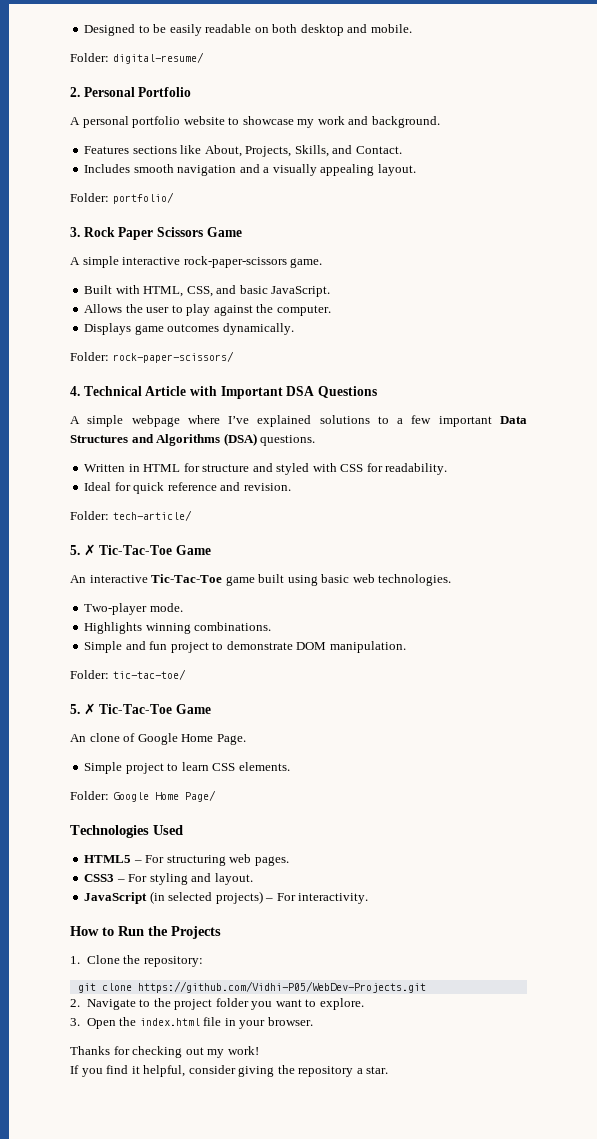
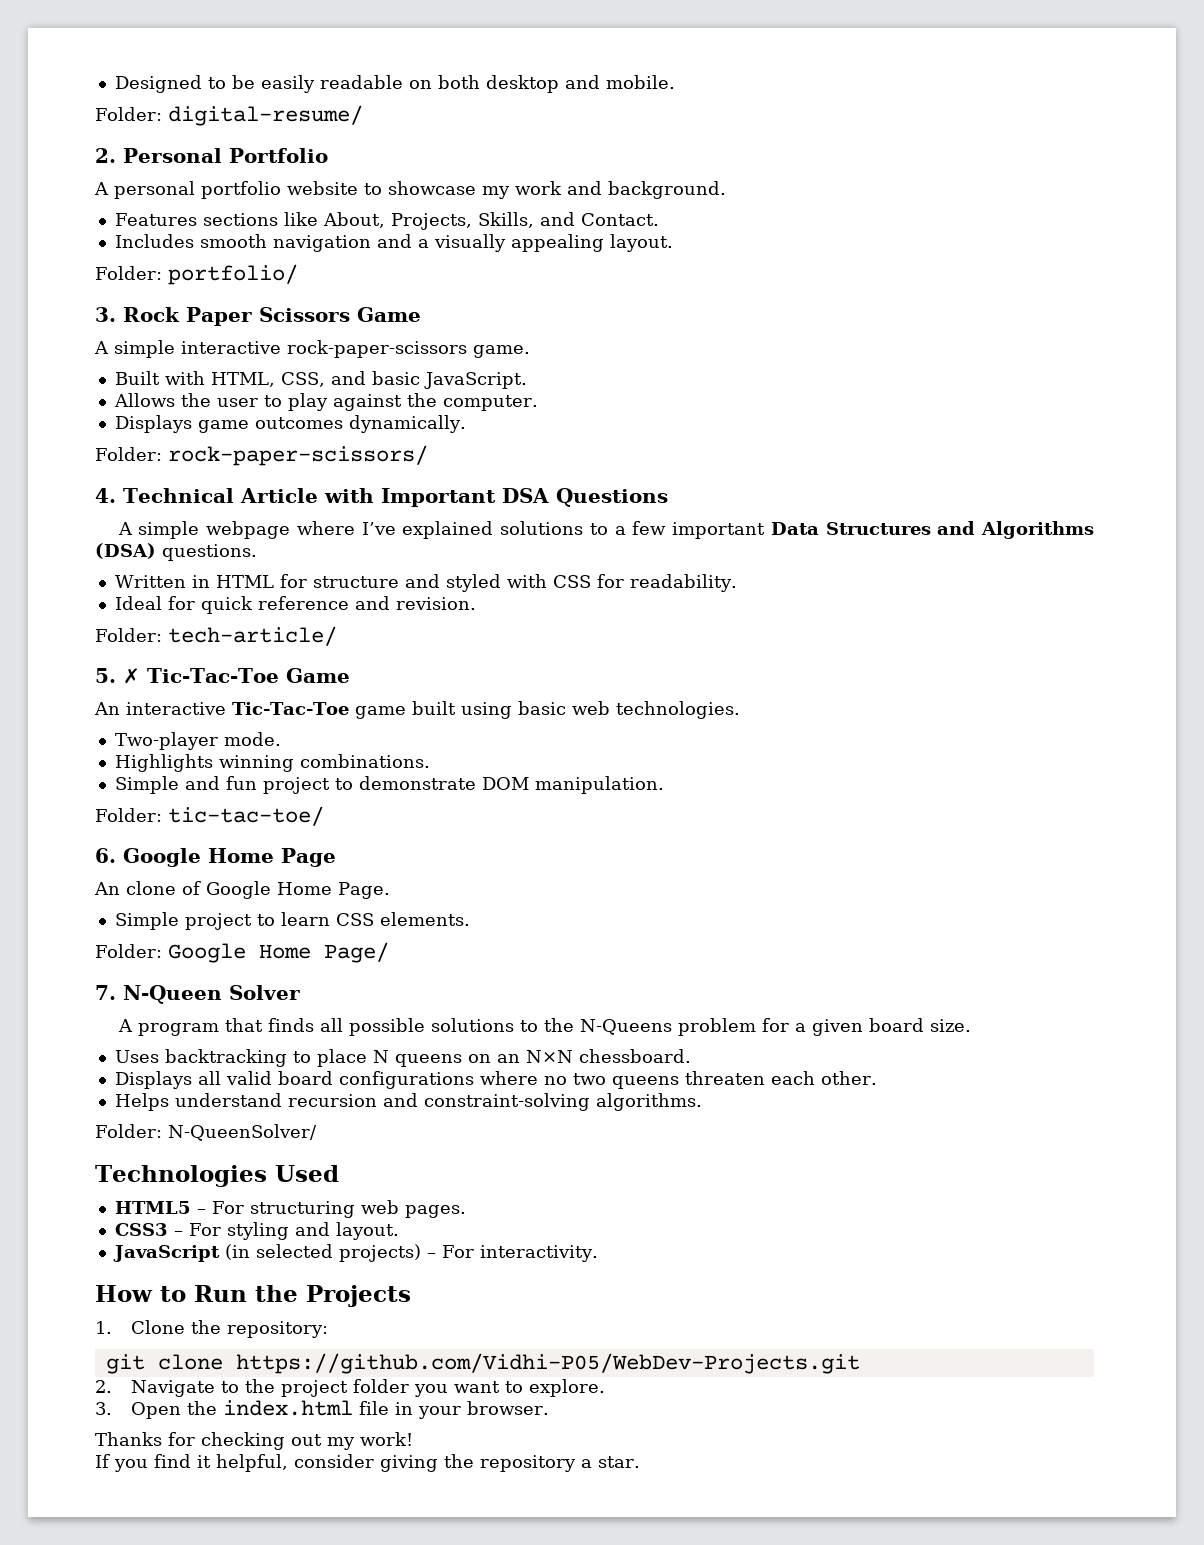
[70,703,211,715] 5. ✗ Tic-Tac-Toe Game -> [95,848,336,867] 6. Google Home Page
(216, 796) none -> [95,985,300,1004] [117,1018,971,1036] [114,1049,691,1067] [114,1071,877,1089] [114,1093,702,1111] [95,1124,317,1141] // 7. N-Queen Solver // A program that finds all possible solutions to the N-Queens problem for a given board size. // Uses backtracking to place N queens on an N×N chessboard. // Displays all valid board configurations where no two queens threaten each other. // Helps understand recursion and constraint-solving algorithms. // Folder: N-QueenSolver/

